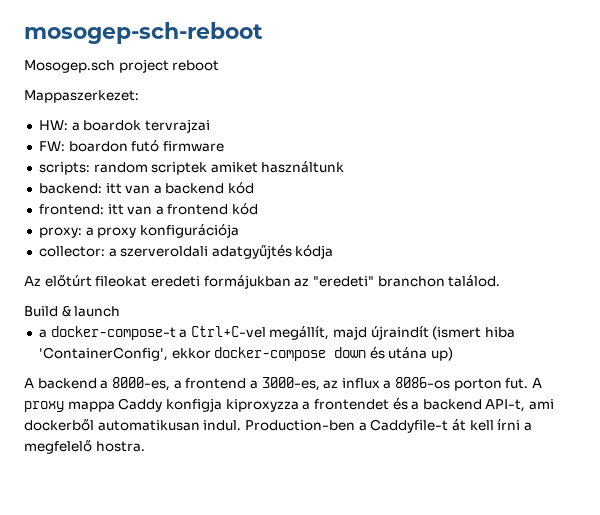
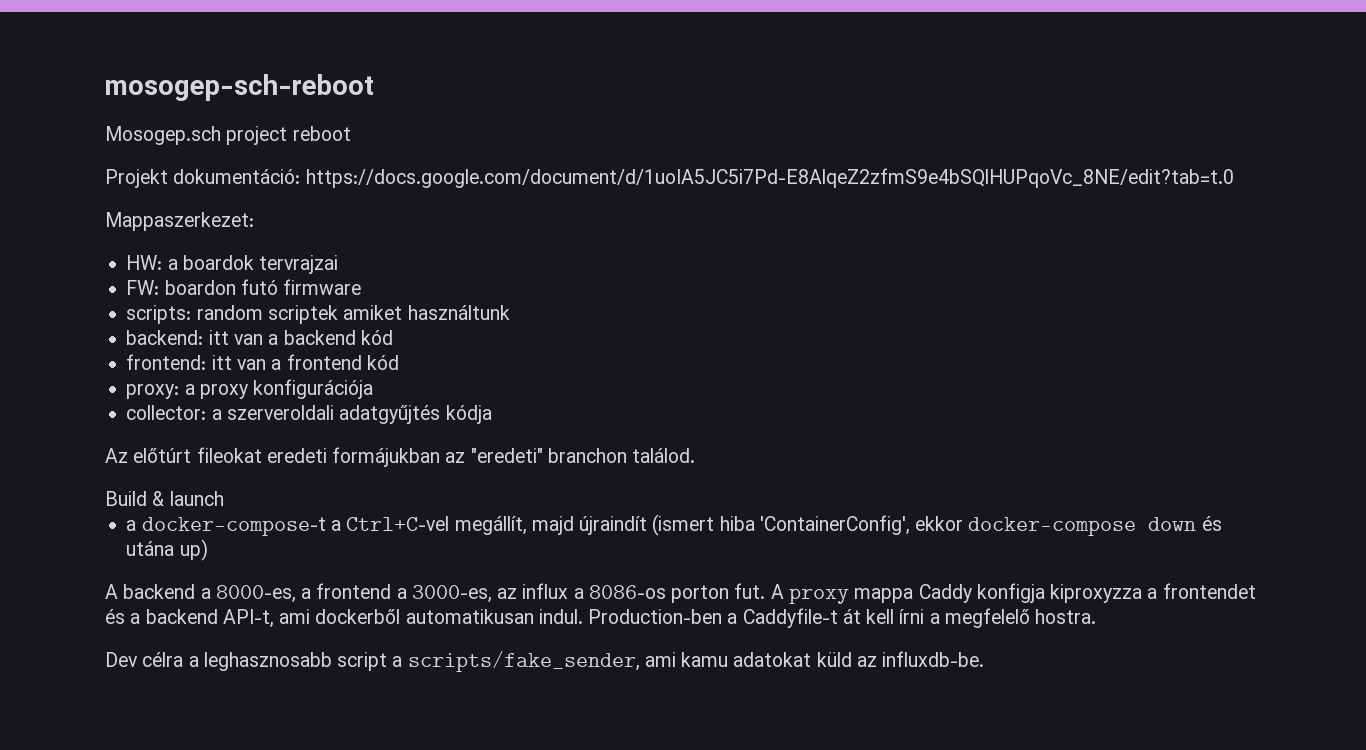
(220, 65) none -> [105,168,1234,188] // Projekt dokumentáció: https://docs.google.com/document/d/1uoIA5JC5i7Pd-E8AlqeZ2zfmS9e4bSQlHUPqoVc_8NE/edit?tab=t.0
(145, 446) none -> [105,651,985,672] // Dev célra a leghasznosabb script a scripts/fake_sender, ami kamu adatokat küld az influxdb-be.

